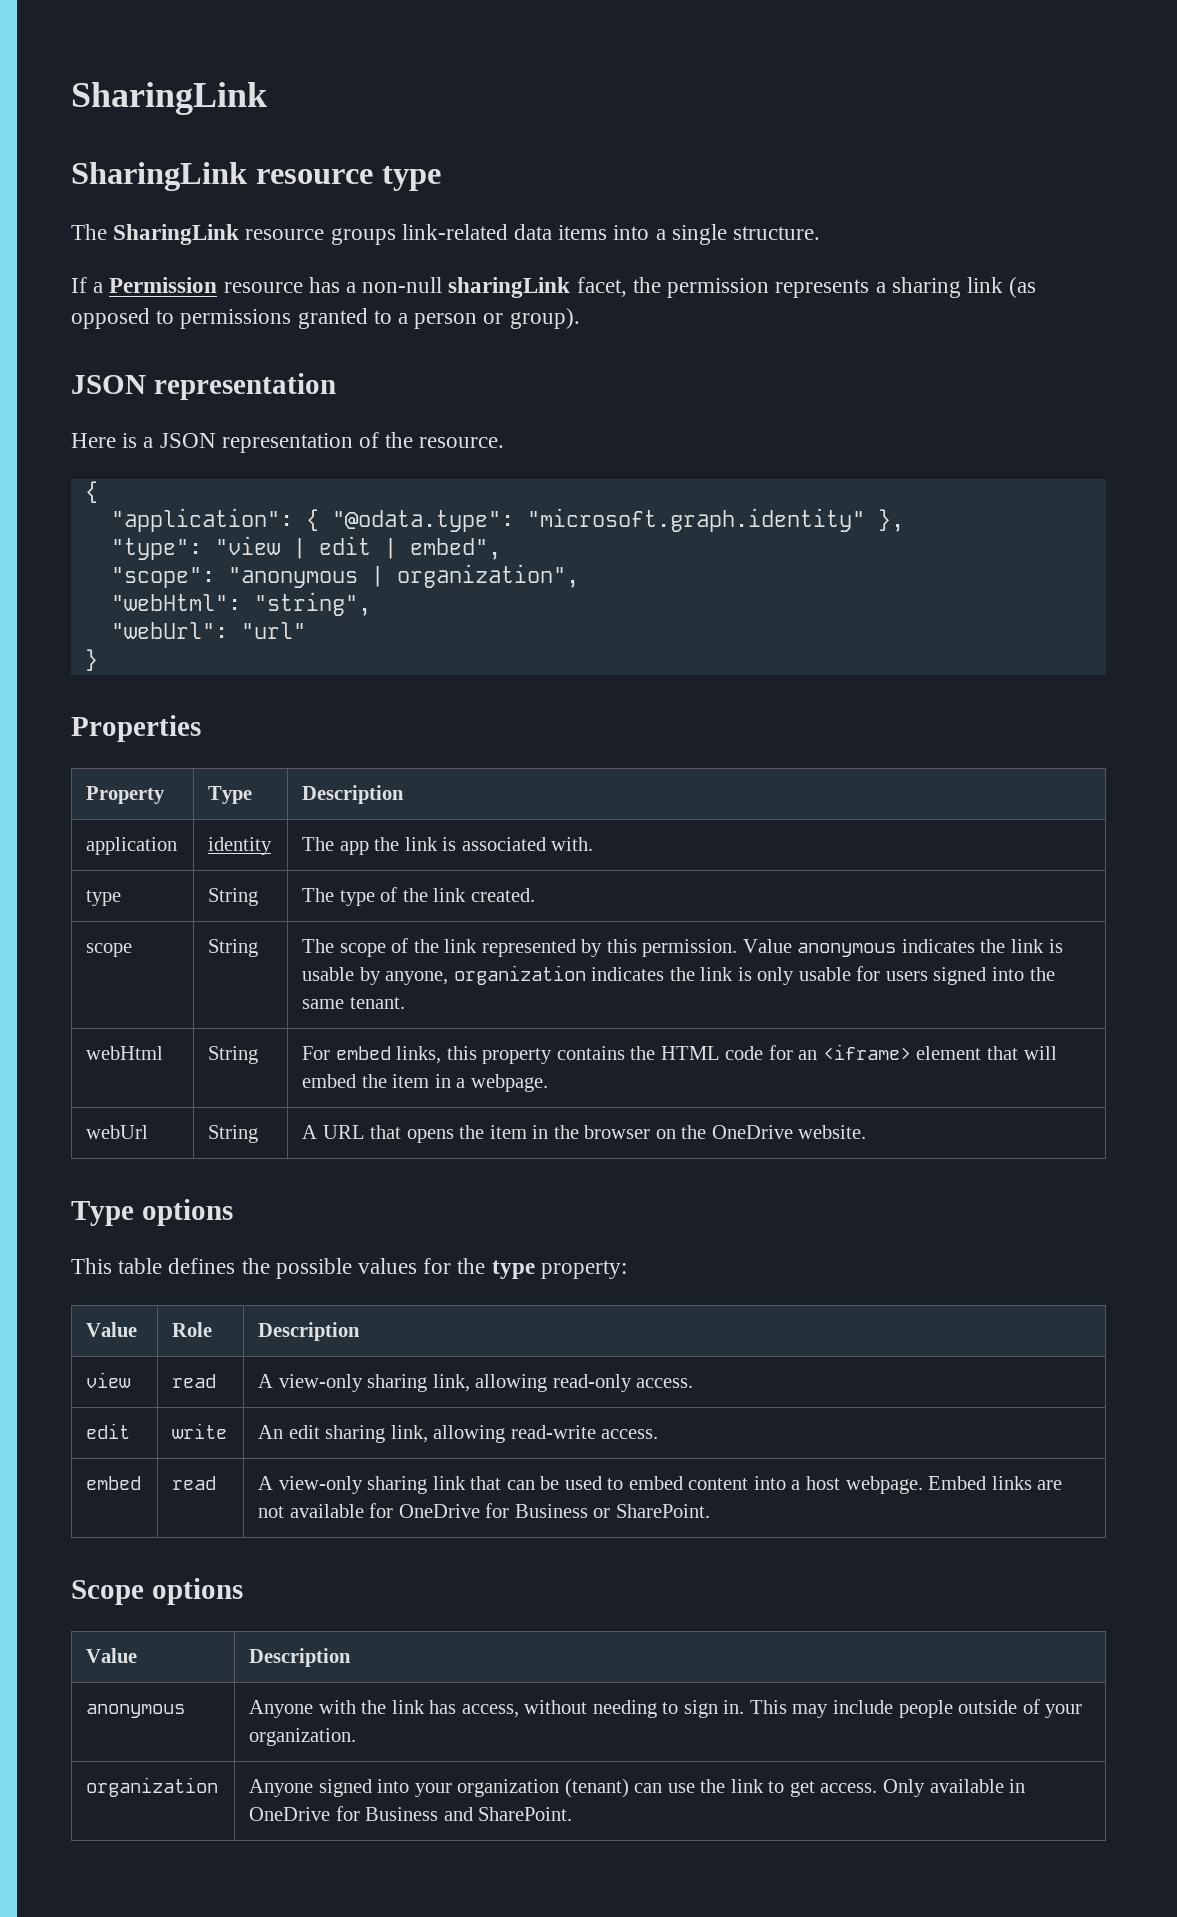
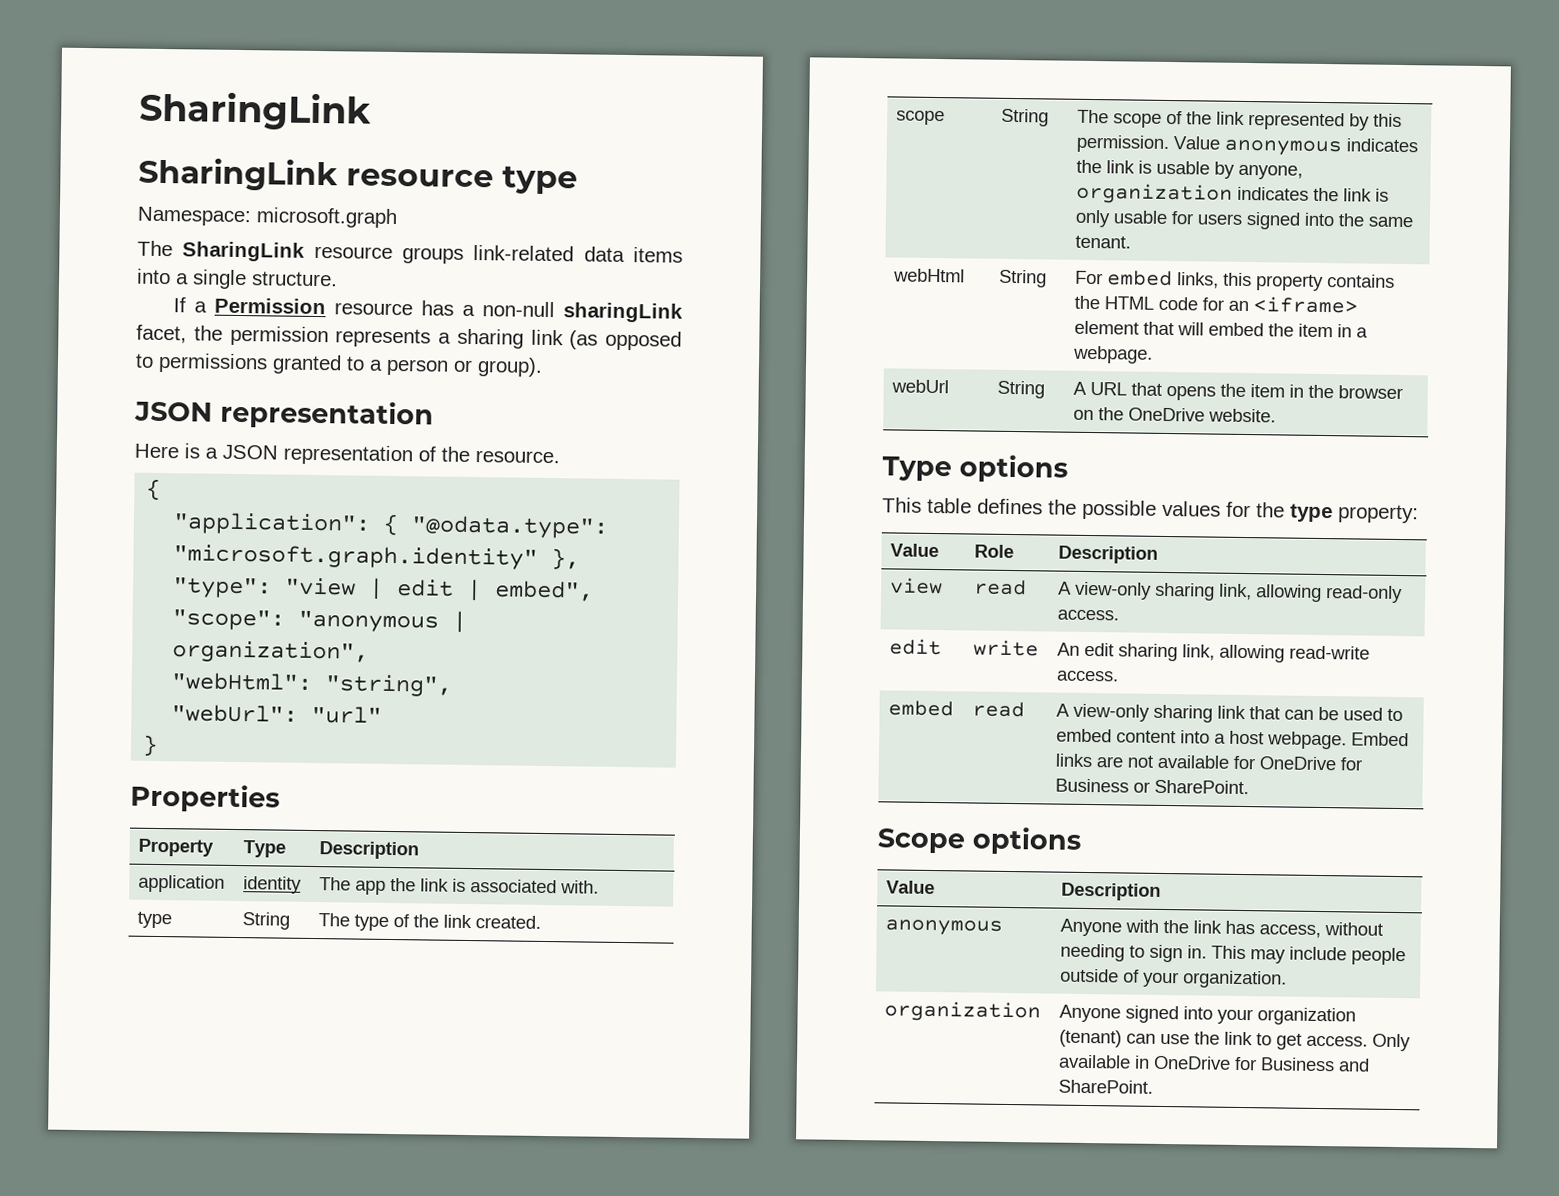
(441, 178) none -> [137,206,397,229] // Namespace: microsoft.graph

